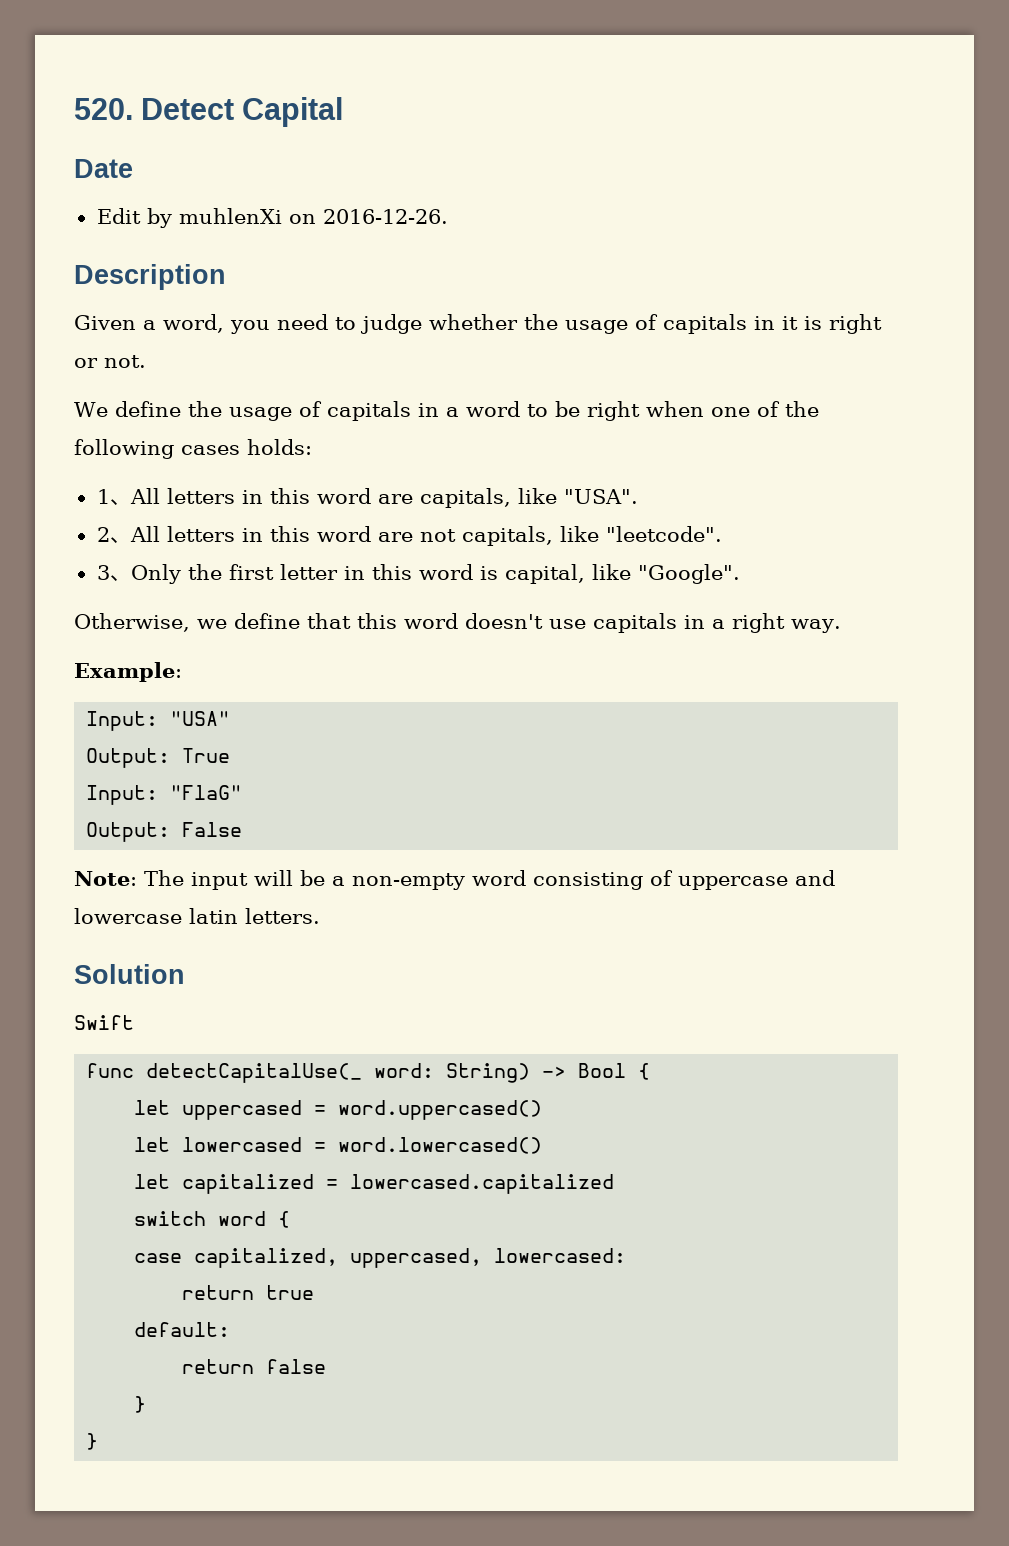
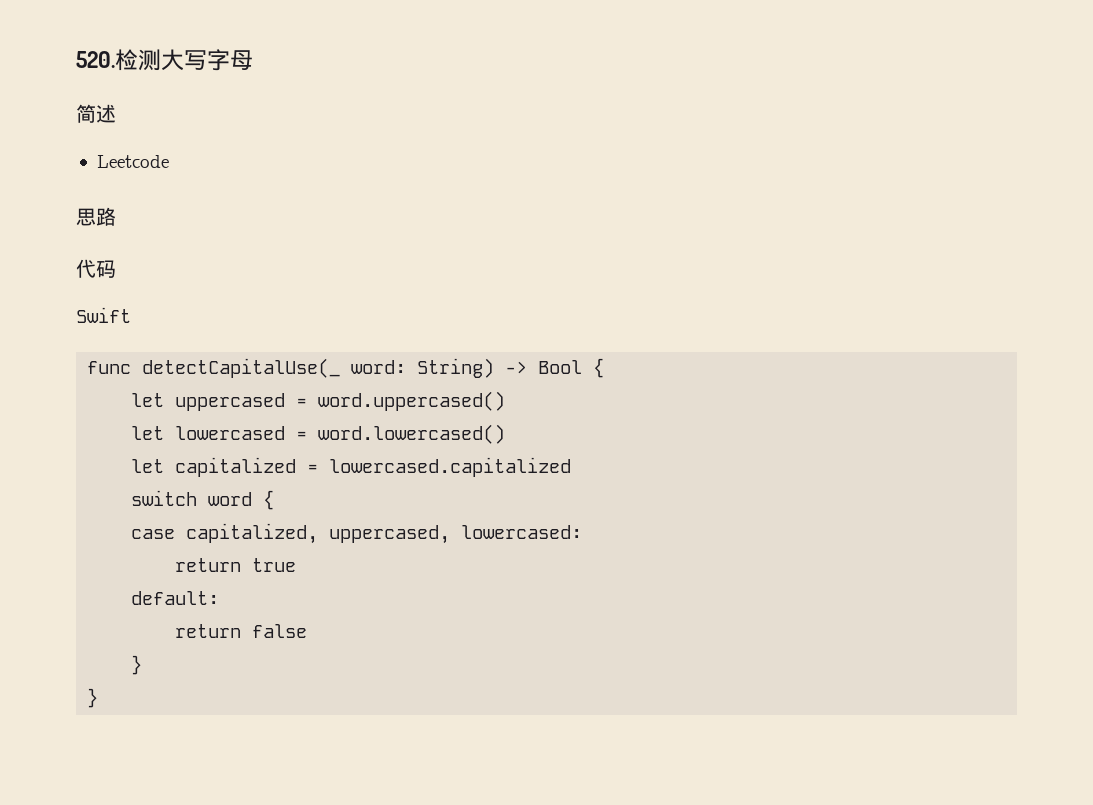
[141,97,344,127] [74,159,133,178] [96,208,448,228] [74,264,226,290] [74,314,882,334] [74,355,146,368] [74,401,819,421] [74,439,312,459] [96,488,638,508] [96,526,722,546] [96,564,740,584] [74,613,841,633] [74,662,182,682] [86,711,231,731] [86,748,231,768] [86,785,243,805] [86,822,243,842] [74,870,835,890] [74,908,320,924] [74,964,185,984] Detect Capital // Date // Edit by muhlenXi on 2016-12-26. // Description // Given a word, you need to judge whether the usage of capitals in it is right or not. // We define the usage of capitals in a word to be right when one of the following cases holds: // 1、All letters in this word are capitals, like "USA". // 2、All letters in this word are not capitals, like "leetcode". // 3、Only the first letter in this word is capital, like "Google". // Otherwise, we define that this word doesn't use capitals in a right way. // Example: // Input: "USA" // Output: True // Input: "FlaG" // Output: False // Note: The input will be a non-empty word consisting of uppercase and lowercase latin letters. // Solution -> [115,49,253,71] [76,104,116,123] [96,155,169,168] [76,207,116,226] [76,259,116,278] 检测大写字母 // 简述 // Leetcode // 思路 // 代码

